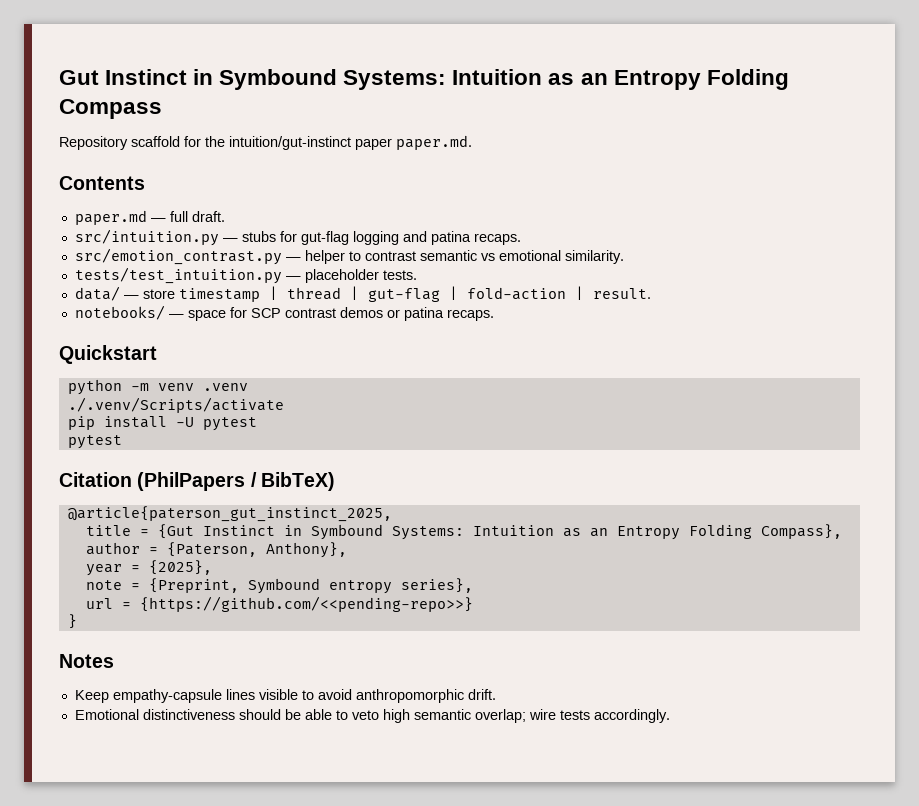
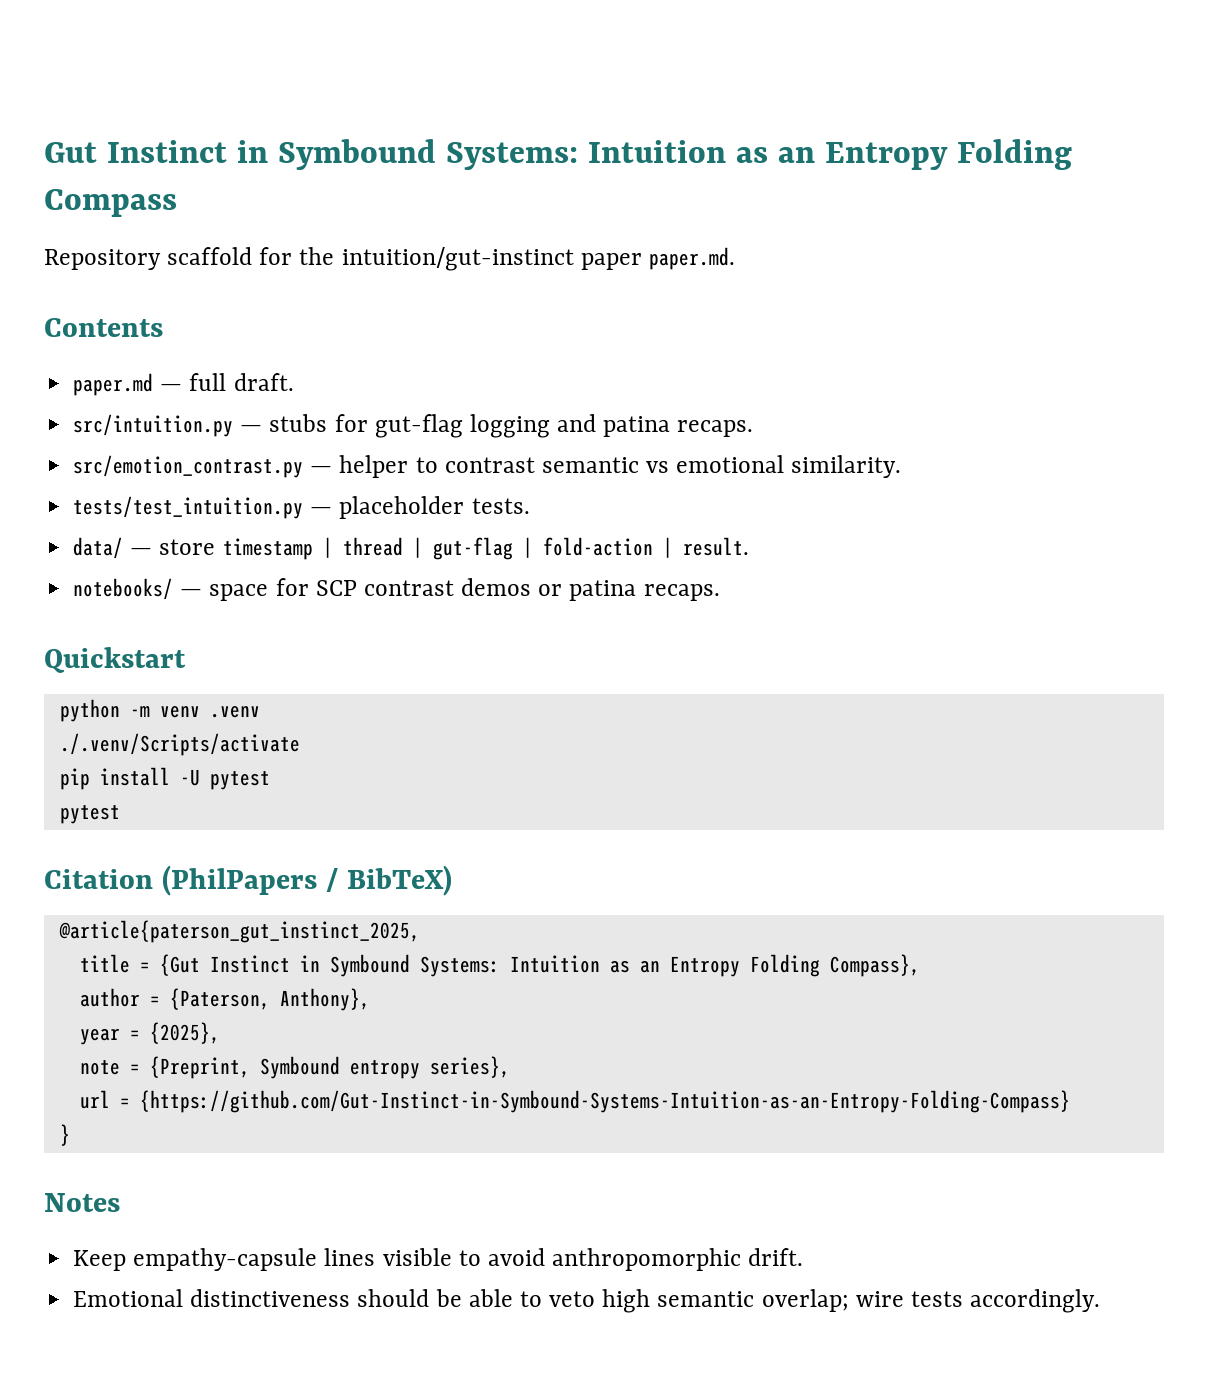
[139,596,473,612] {https://github.com/<<pending-repo>>} -> [139,1090,1070,1113] {https://github.com/Gut-Instinct-in-Symbound-Systems-Intuition-as-an-Entropy-Folding-Compass}

